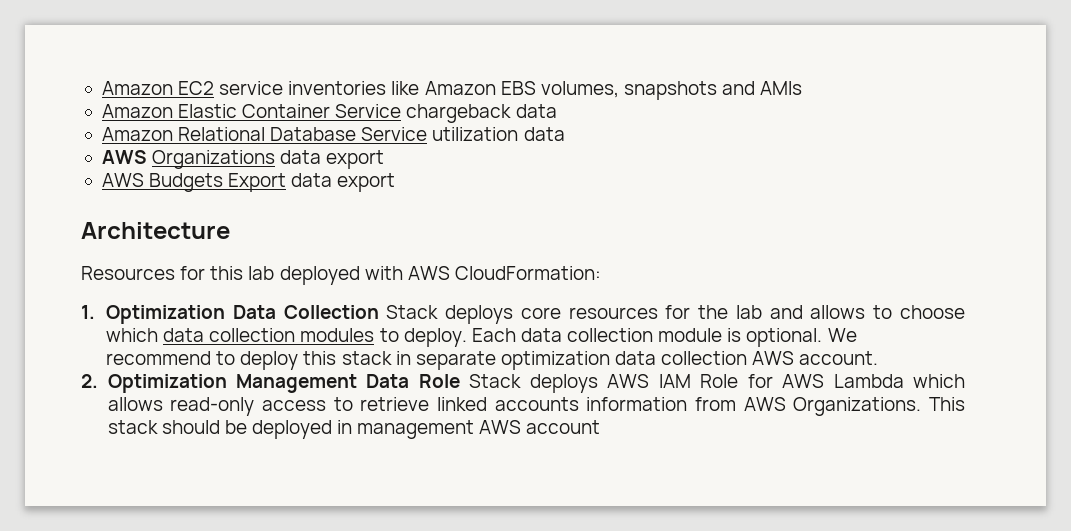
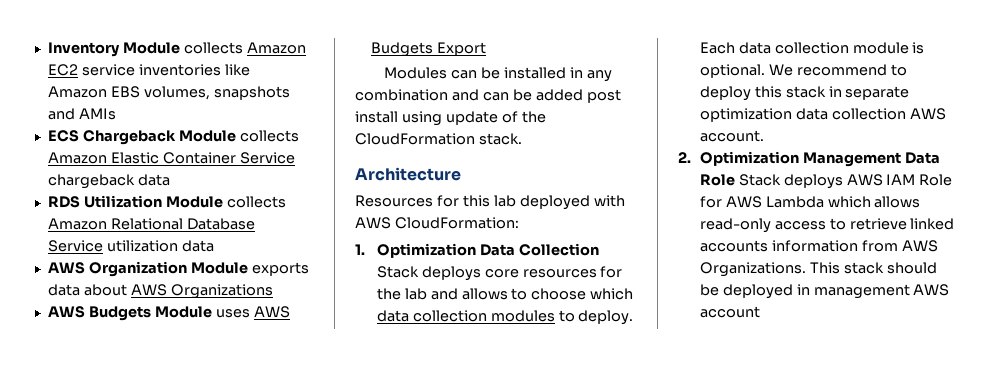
(101, 88) none -> [47,42,243,57] Inventory Module collects
(803, 88) none -> [47,130,299,145] ECS Chargeback Module collects
(557, 111) none -> [47,195,286,208] RDS Utilization Module collects
(147, 157) none -> [88,261,309,277] [47,284,167,296] Organization Module exports data about AWS
[280,150,385,169] [101,173,396,192] data export // AWS Budgets Export data export -> [47,306,290,321] [370,42,486,57] [384,67,612,82] [355,89,621,103] [355,111,546,126] [355,133,522,145] // AWS Budgets Module uses AWS Budgets Export // Modules can be installed in any combination and can be added post install using update of the CloudFormation stack.

